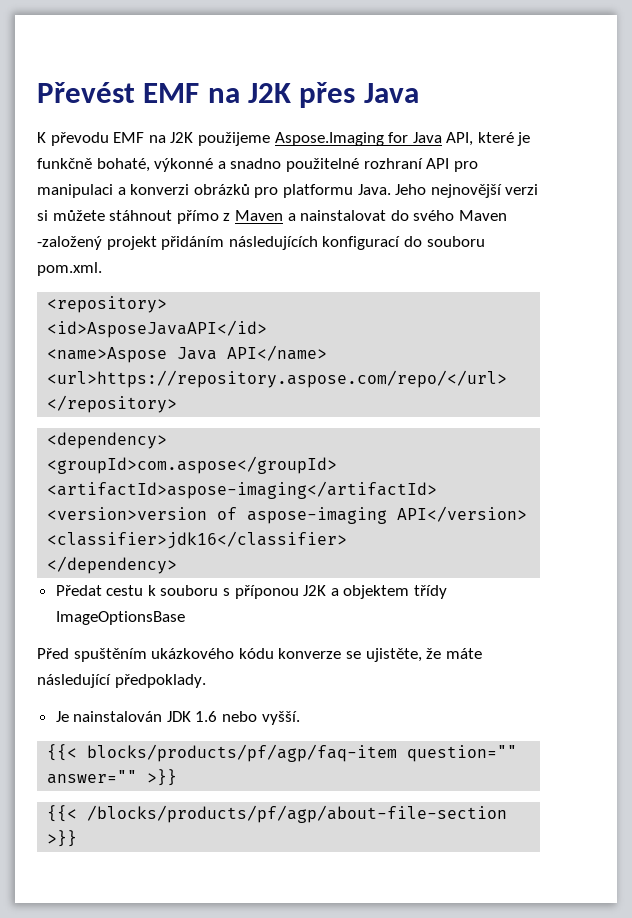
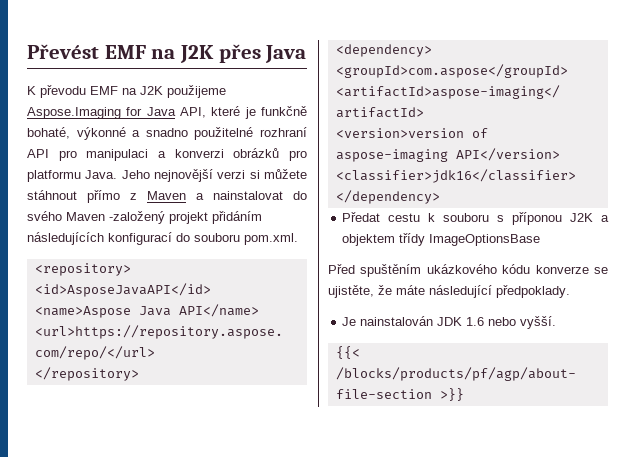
[47,744,518,762] [47,769,178,786] // {{< blocks/products/pf/agp/faq-item question="" answer="" >}} -> (557, 322) none

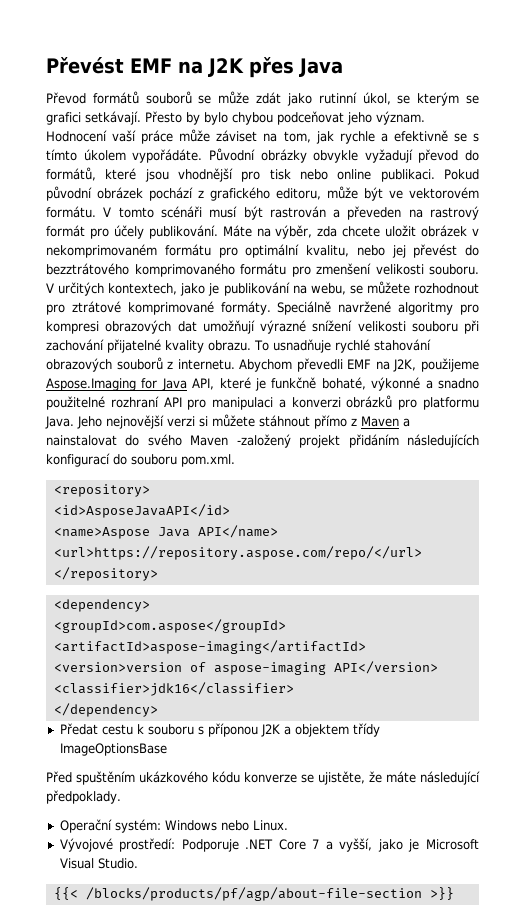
[27,85,163,98] K převodu EMF na J2K -> [46,91,479,106] [46,111,425,125] [46,129,479,144] [46,148,479,163] [46,167,479,182] [46,186,479,201] [46,206,480,220] [46,225,480,239] [46,244,479,258] [46,263,479,277] [46,281,480,296] [46,301,479,315] [46,320,479,334] [46,339,431,353] [46,357,417,372] Převod formátů souborů se může zdát jako rutinní úkol, se kterým se grafici setkávají. Přesto by bylo chybou podceňovat jeho význam. Hodnocení vaší práce může záviset na tom, jak rychle a efektivně se s tímto úkolem vypořádáte. Původní obrázky obvykle vyžadují převod do formátů, které jsou vhodnější pro tisk nebo online publikaci. Pokud původní obrázek pochází z grafického editoru, může být ve vektorovém formátu. V tomto scénáři musí být rastrován a převeden na rastrový formát pro účely publikování. Máte na výběr, zda chcete uložit obrázek v nekomprimovaném formátu pro optimální kvalitu, nebo jej převést do bezztrátového komprimovaného formátu pro zmenšení velikosti souboru. V určitých kontextech, jako je publikování na webu, se můžete rozhodnout pro ztrátové komprimované formáty. Speciálně navržené algoritmy pro kompresi obrazových dat umožňují výrazné snížení velikosti souboru při zachování přijatelné kvality obrazu. To usnadňuje rychlé stahování obrazových souborů z internetu. Abychom převedli EMF na J2K,
[342,316,557,329] Je nainstalován JDK 1.6 nebo vyšší. -> [59,819,288,833] [59,838,479,852] [59,858,138,869] Operační systém: Windows nebo Linux. // Vývojové prostředí: Podporuje .NET Core 7 a vyšší, jako je Microsoft Visual Studio.

